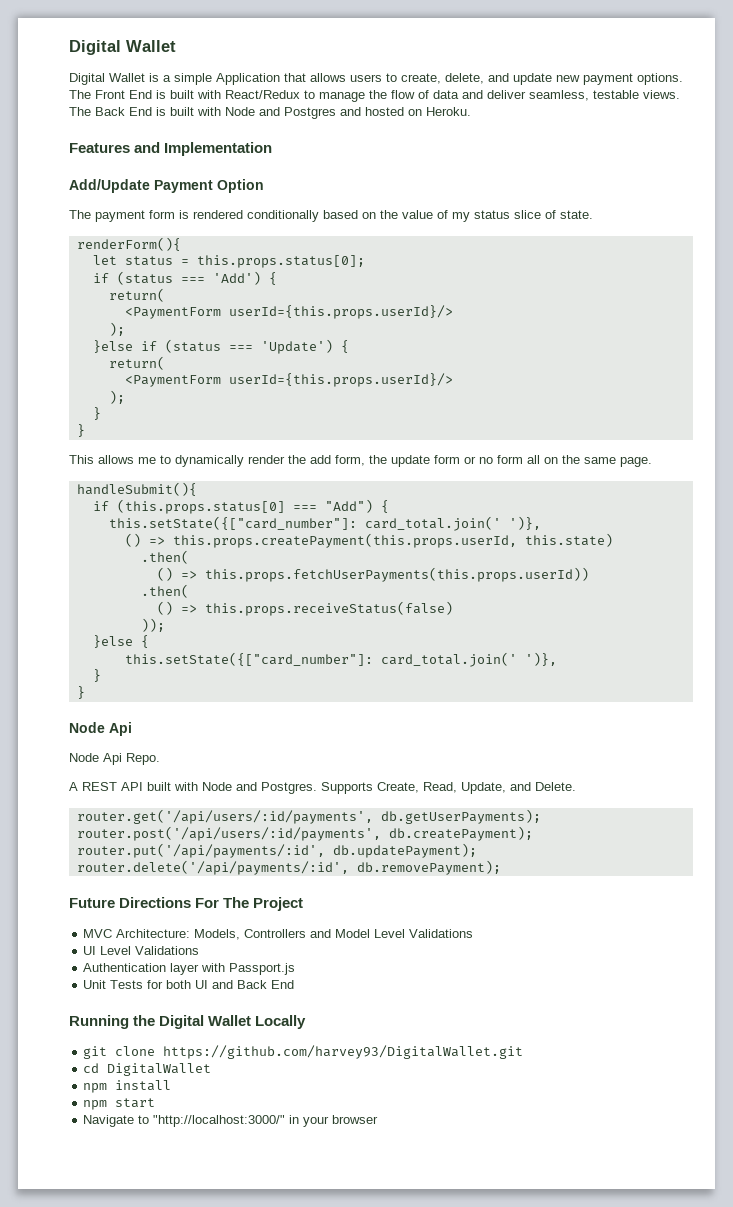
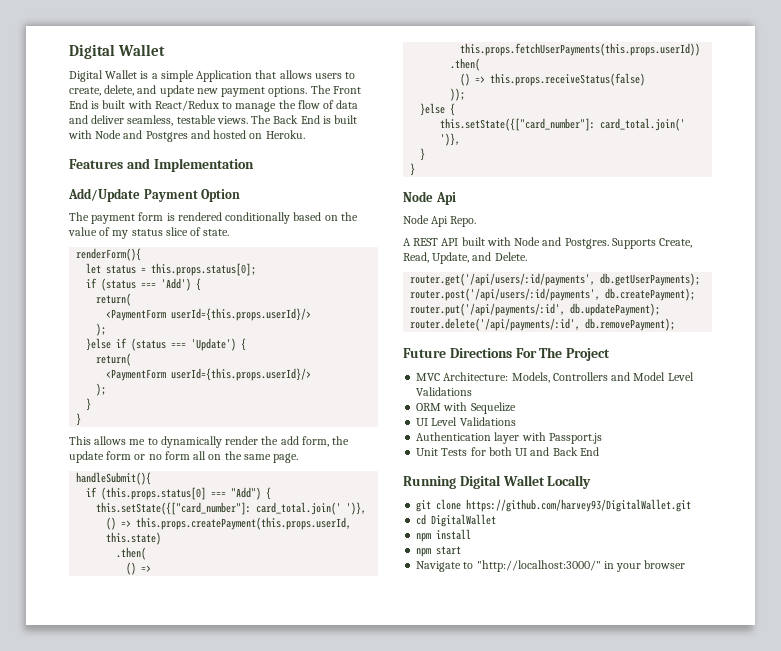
(474, 933) none -> [416,402,516,414] // ORM with Sequelize
[133,1015,156,1026] the -> (456, 482) none

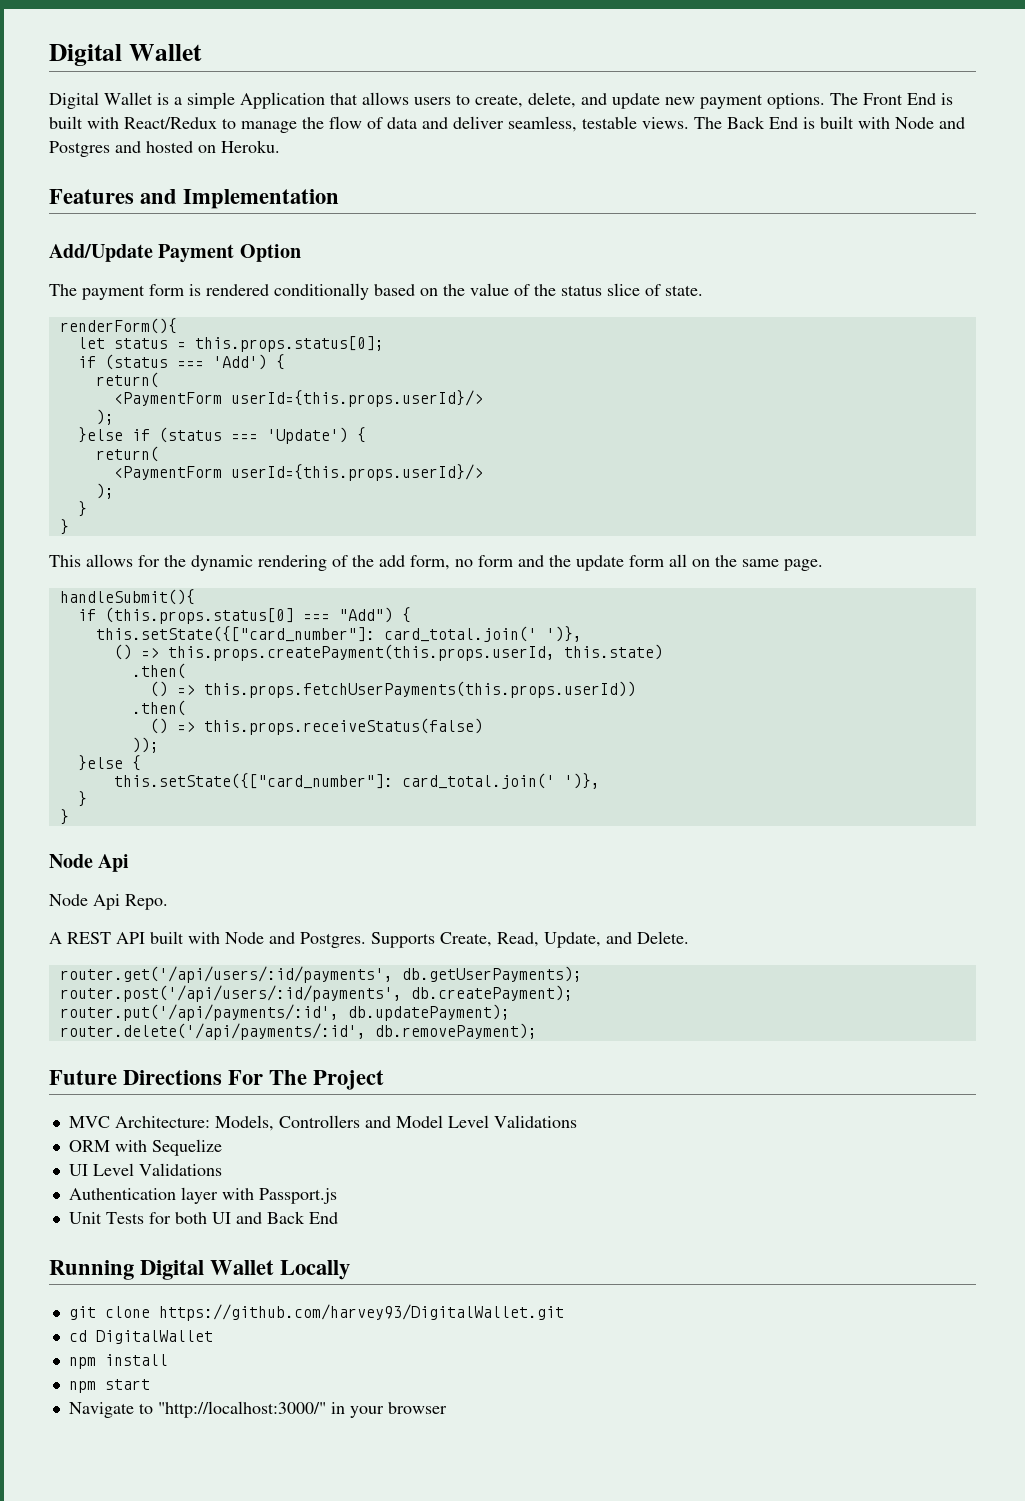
[112,230,129,239] my -> [534,284,556,296] the
[129,436,350,448] [69,451,162,463] me to dynamically render the add form, the update form or no -> [138,555,624,571] for the dynamic rendering of the add form, no form and the update

